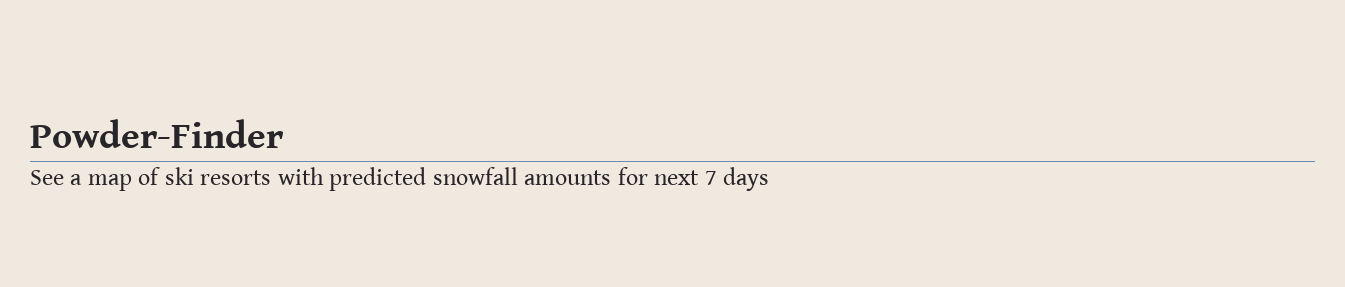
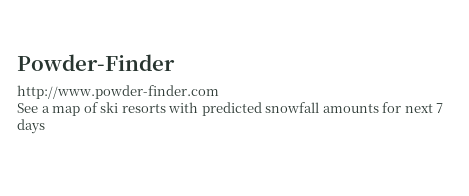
(283, 133) none -> [17,85,219,99] // http://www.powder-finder.com

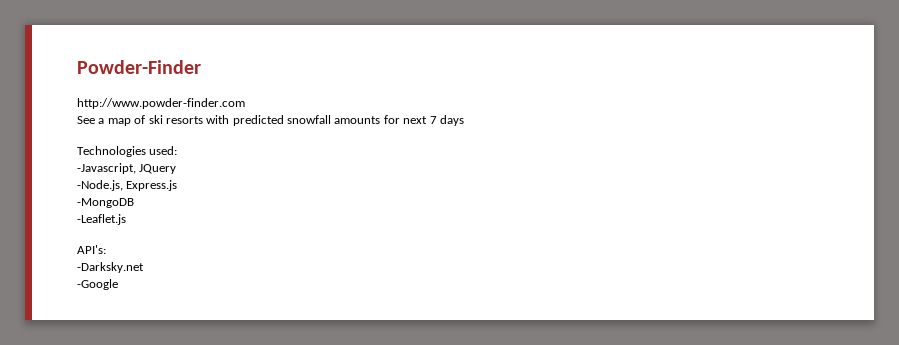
(45, 126) none -> [77,146,178,157] [77,163,177,174] [77,180,178,191] [77,198,134,208] [77,214,126,225] [77,245,106,254] [77,262,144,273] [77,279,118,290] // Technologies used: // -Javascript, JQuery // -Node.js, Express.js // -MongoDB // -Leaflet.js // API's: // -Darksky.net // -Google

